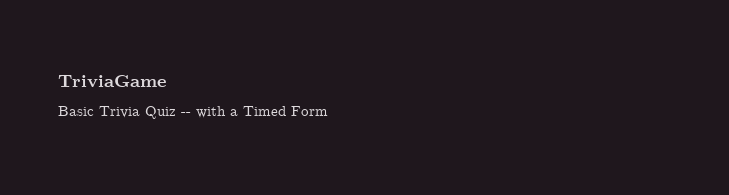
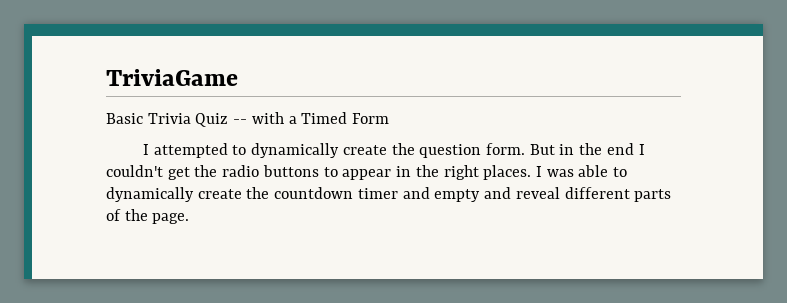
(328, 111) none -> [142,143,645,158] [106,165,628,180] [106,187,672,202] [106,209,190,224] // I attempted to dynamically create the question form. But in the end I couldn't get the radio buttons to appear in the right places. I was able to dynamically create the countdown timer and empty and reveal different parts of the page.

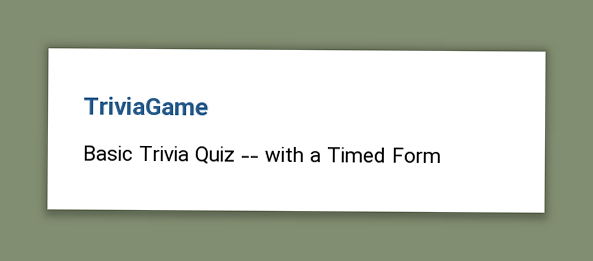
[142,143,645,158] [106,165,628,180] [106,187,672,202] [106,209,190,224] // I attempted to dynamically create the question form. But in the end I couldn't get the radio buttons to appear in the right places. I was able to dynamically create the countdown timer and empty and reveal different parts of the page. -> (441, 155) none

